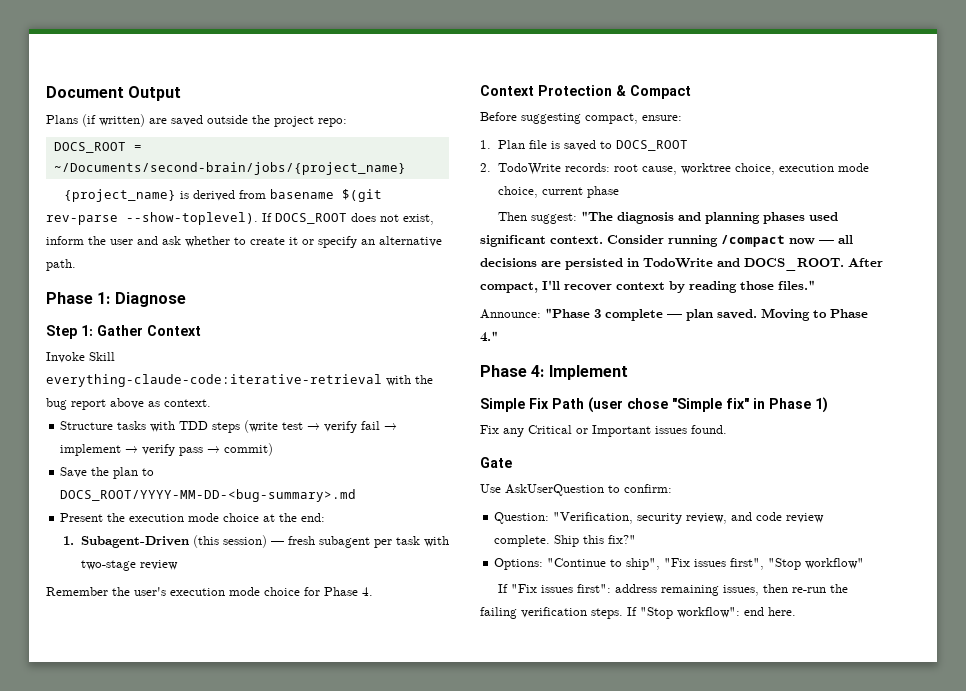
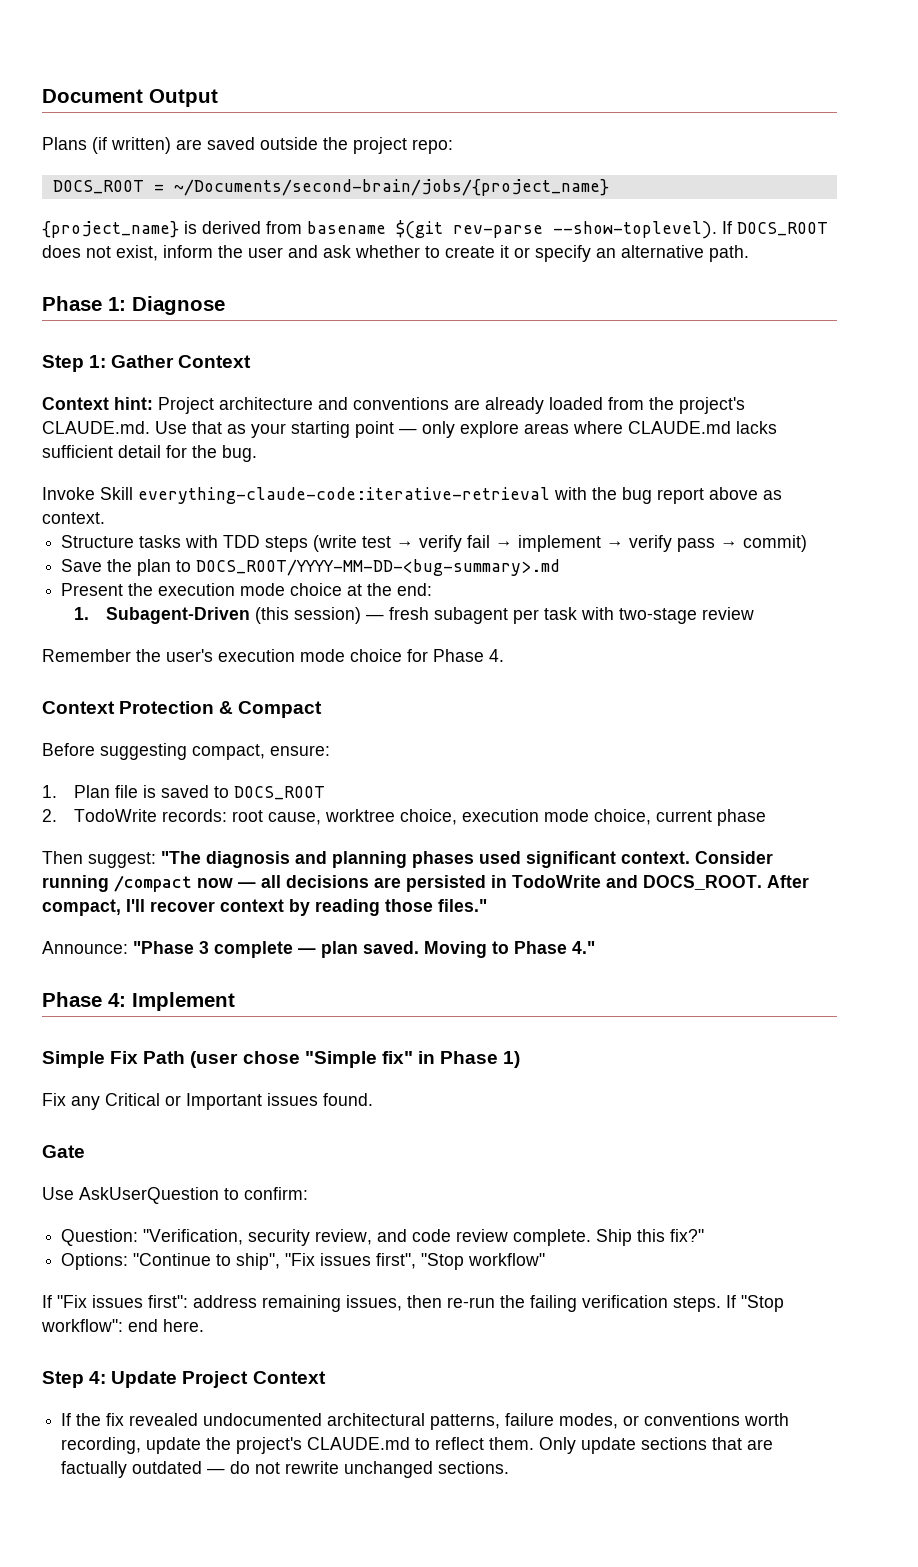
(201, 330) none -> [42,397,745,414] [42,421,777,438] [42,445,257,462] // Context hint: Project architecture and conventions are already loaded from the project's CLAUDE.md. Use that as your starting point — only explore areas where CLAUDE.md lacks sufficient detail for the bug.
(796, 611) none -> [42,1371,326,1388] [61,1413,790,1430] [61,1437,774,1454] [61,1461,510,1478] // Step 4: Update Project Context // If the fix revealed undocumented architectural patterns, failure modes, or conventions worth recording, update the project's CLAUDE.md to reflect them. Only update sections that are factually outdated — do not rewrite unchanged sections.

